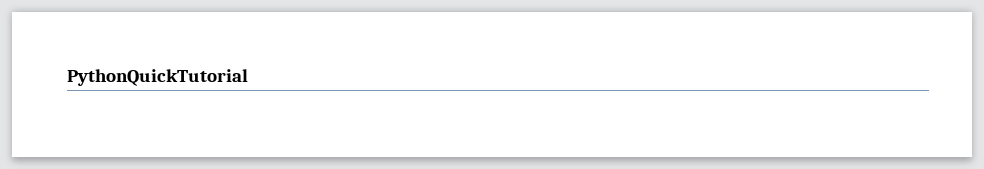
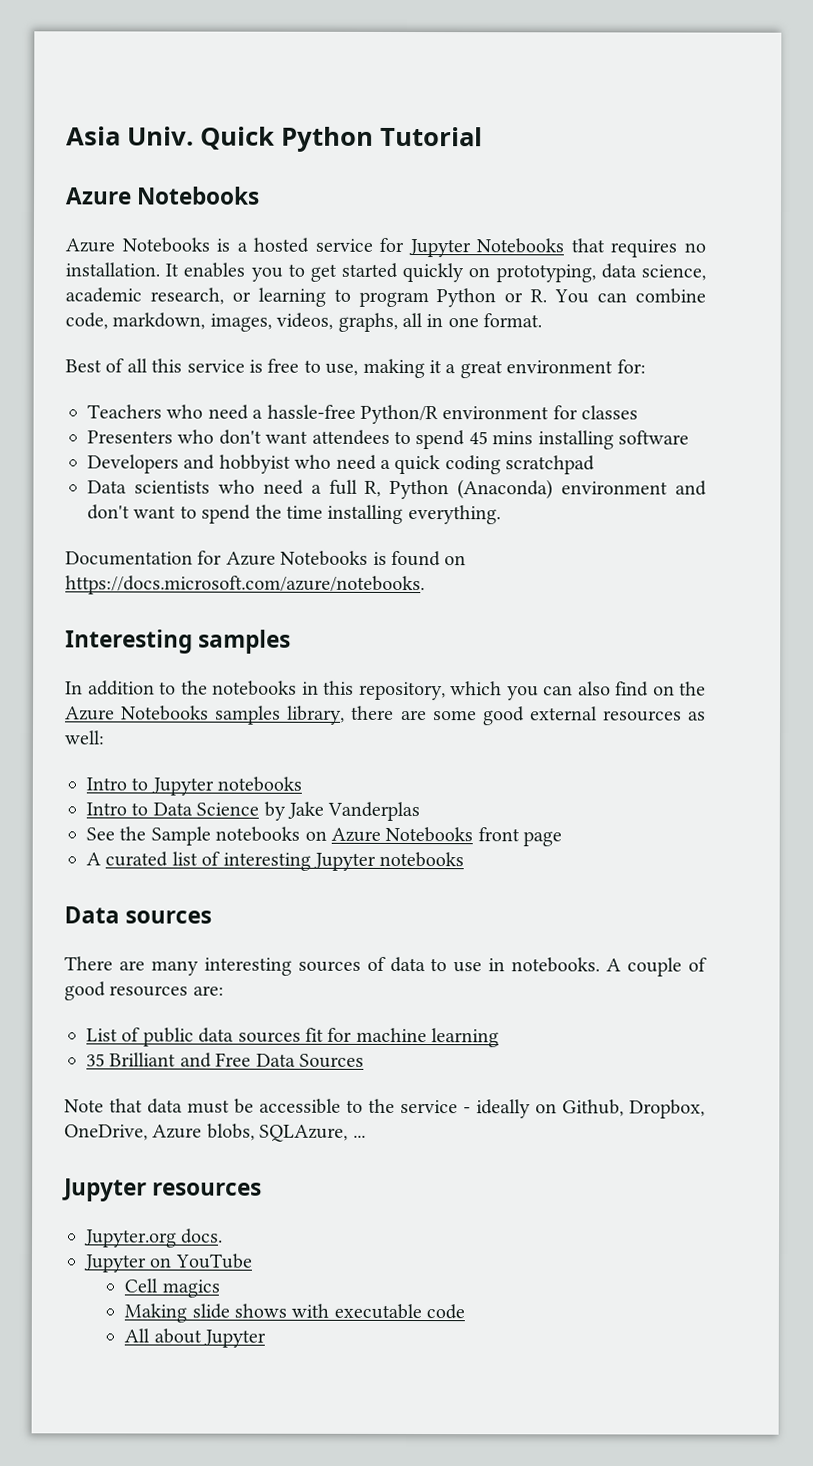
[67,69,248,86] PythonQuickTutorial -> [66,126,483,152] [66,186,261,205] [65,237,706,258] [65,262,706,283] [65,287,707,308] [65,312,543,332] [65,358,646,379] [87,404,639,425] [87,429,689,450] [87,454,596,475] [87,479,707,500] [87,504,501,525] [65,550,467,567] [65,575,425,596] [65,629,292,654] [65,680,706,701] [65,705,707,726] [64,730,105,745] [86,776,303,796] [86,801,421,822] [86,826,563,847] [86,851,465,871] [64,906,213,924] [64,956,707,977] [64,981,224,1001] [86,1027,500,1048] [86,1052,364,1068] [64,1098,705,1119] [64,1123,366,1142] [62,1178,263,1202] [84,1228,224,1248] [83,1253,253,1273] [124,1278,220,1298] [124,1303,466,1323] [124,1328,266,1348] Asia Univ. Quick Python Tutorial // Azure Notebooks // Azure Notebooks is a hosted service for Jupyter Notebooks that requires no installation. It enables you to get started quickly on prototyping, data science, academic research, or learning to program Python or R. You can combine code, markdown, images, videos, graphs, all in one format. // Best of all this service is free to use, making it a great environment for: // Teachers who need a hassle-free Python/R environment for classes // Presenters who don't want attendees to spend 45 mins installing software // Developers and hobbyist who need a quick coding scratchpad // Data scientists who need a full R, Python (Anaconda) environment and don't want to spend the time installing everything. // Documentation for Azure Notebooks is found on https://docs.microsoft.com/azure/notebooks. // Interesting samples // In addition to the notebooks in this repository, which you can also find on the Azure Notebooks samples library, there are some good external resources as well: // Intro to Jupyter notebooks // Intro to Data Science by Jake Vanderplas // See the Sample notebooks on Azure Notebooks front page // A curated list of interesting Jupyter notebooks // Data sources // There are many interesting sources of data to use in notebooks. A couple of good resources are: // List of public data sources fit for machine learning // 35 Brilliant and Free Data Sources // Note that data must be accessible to the service - ideally on Github, Dropbox, OneDrive, Azure blobs, SQLAzure, ... // Jupyter resources // Jupyter.org docs. // Jupyter on YouTube // Cell magics // Making slide shows with executable code // All about Jupyter

